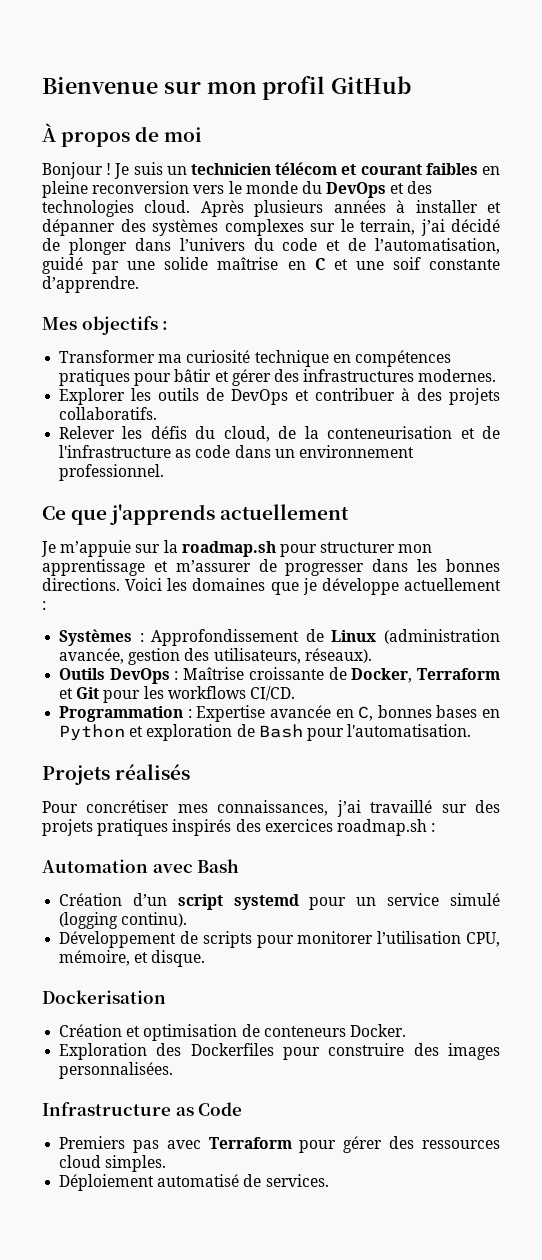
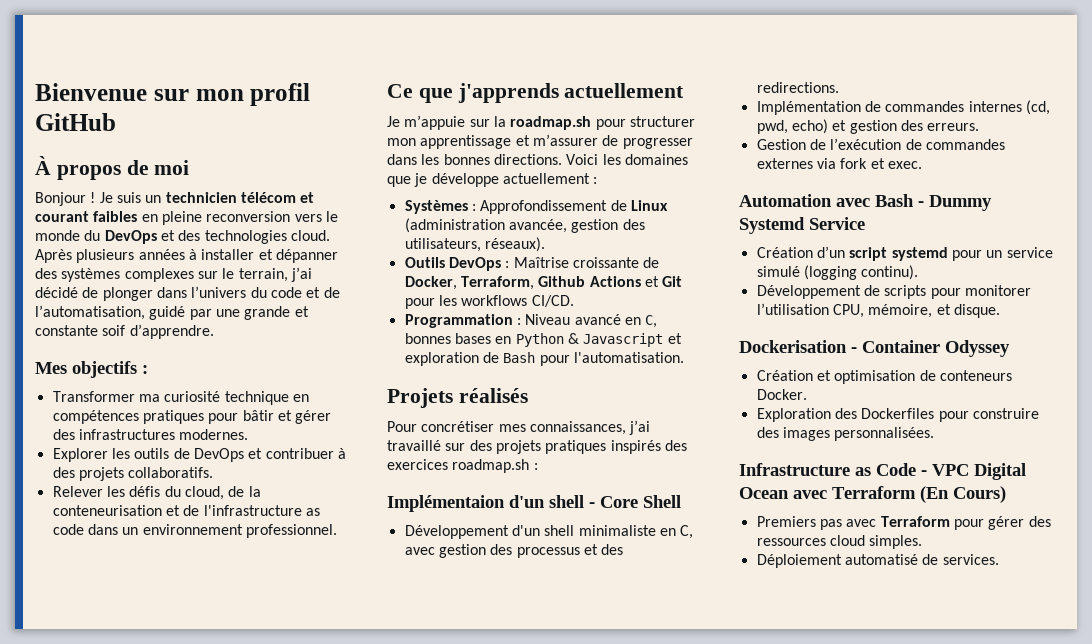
[164,257,501,270] solide maîtrise en C et une soif constante -> [244,306,309,320] [35,325,126,336] grande et constante soif
[416,668,500,680] Terraform -> [460,276,641,290] Terraform, Github Actions
[196,705,331,722] Expertise avancée -> [525,314,621,325] Niveau avancé
(126, 732) none -> [567,333,664,347] & Javascript
(436, 827) none -> [387,495,681,512] [404,525,694,539] [404,544,624,558] [756,82,839,93] [756,100,1050,115] [756,119,980,134] [756,138,1005,150] [756,158,922,169] // Implémentaion d'un shell - Core Shell // Développement d'un shell minimaliste en C, avec gestion des processus et des redirections. // Implémentation de commandes internes (cd, pwd, echo) et gestion des erreurs. // Gestion de l’exécution de commandes externes via fork et exec.
(240, 866) none -> [918,195,992,211] [739,217,865,234] - Dummy Systemd Service
(166, 997) none -> [851,340,1010,357] - Container Odyssey
(243, 1109) none -> [921,463,1026,480] [739,486,1006,503] - VPC Digital Ocean avec Terraform (En Cours)

